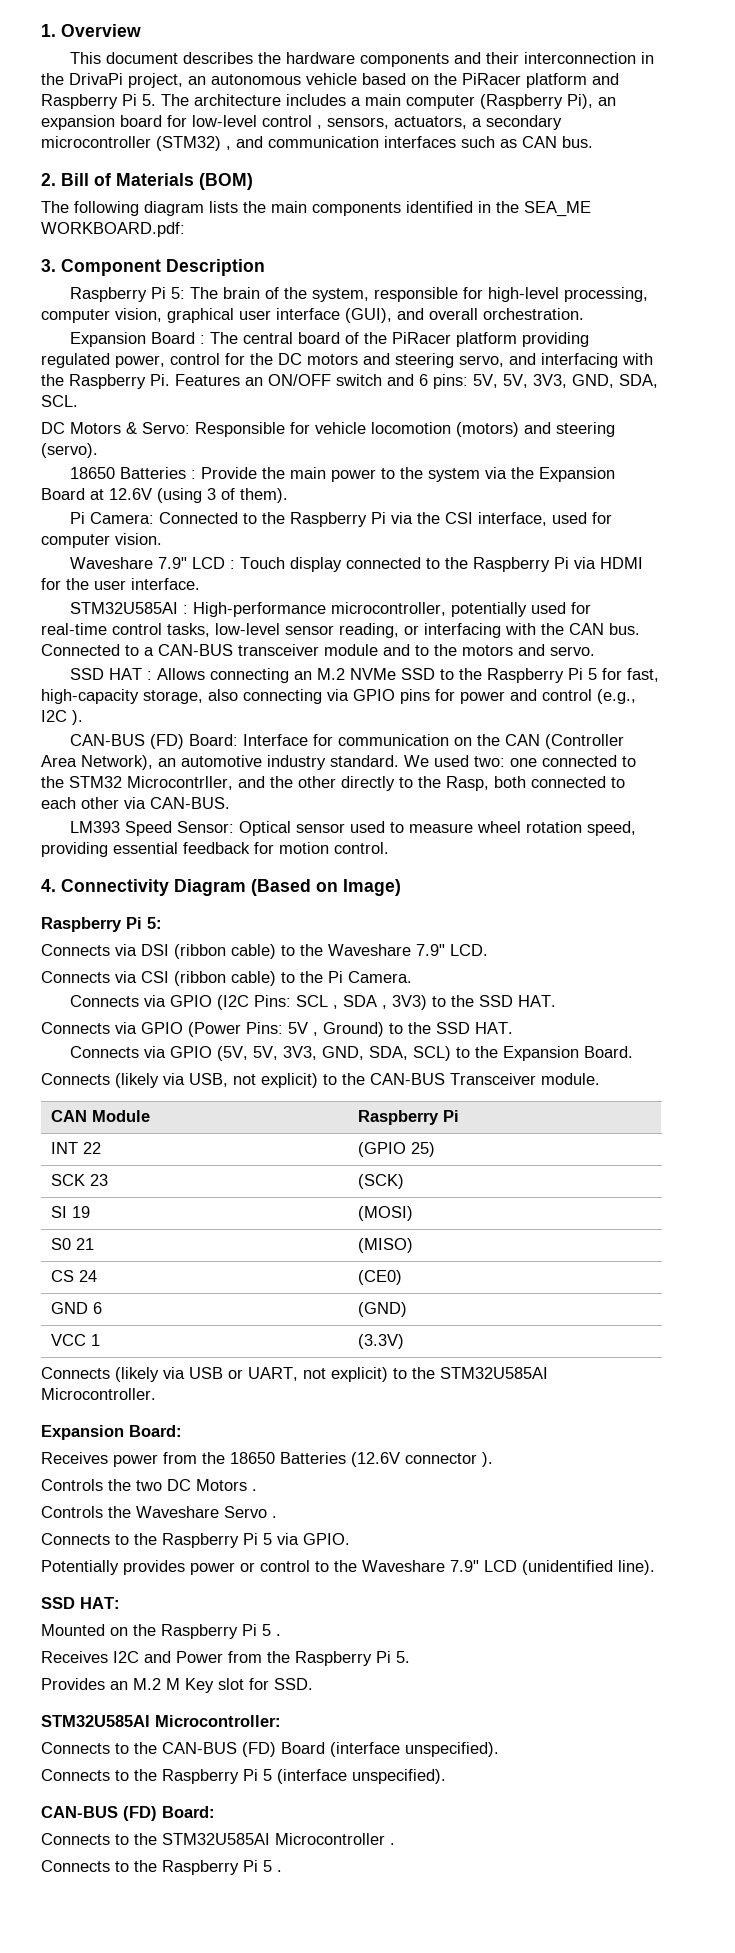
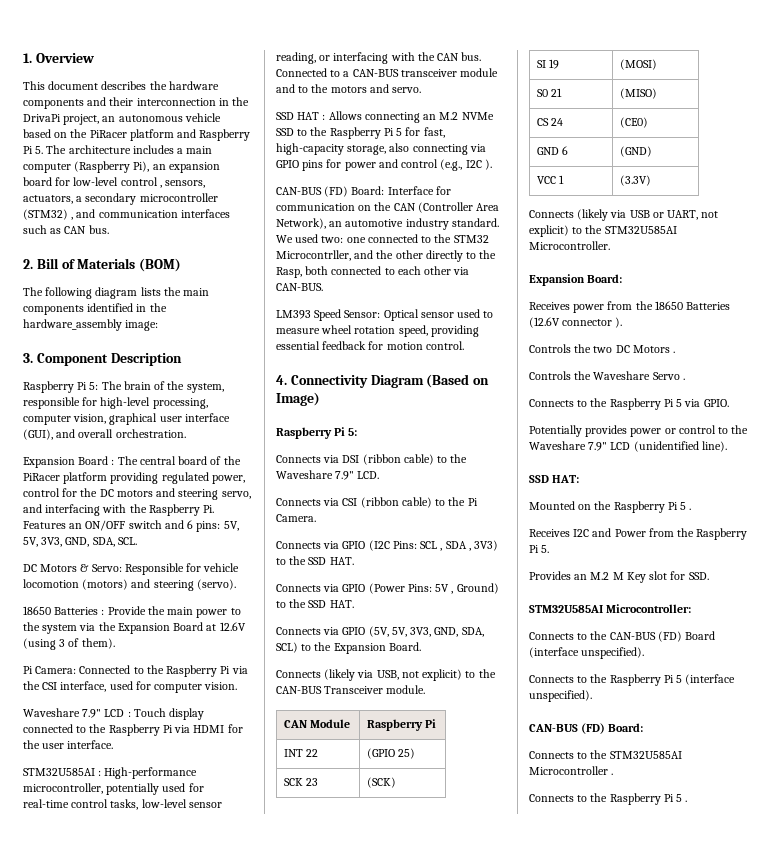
[524,201,591,217] [41,222,185,237] SEA_ME WORKBOARD.pdf: -> [23,319,159,331] hardware_assembly image:

